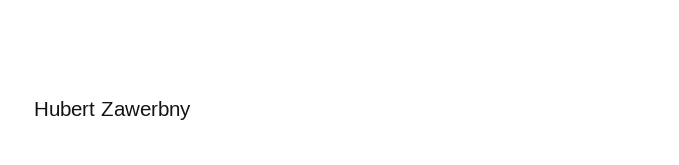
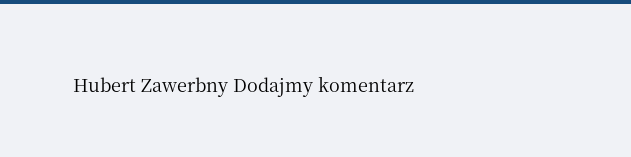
(191, 110) none -> [233,76,414,97] Dodajmy komentarz

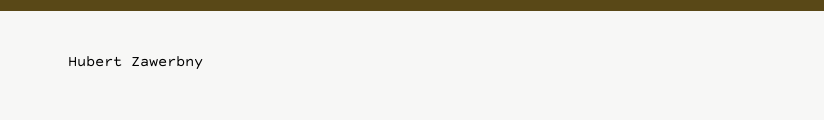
[233,76,414,97] Dodajmy komentarz -> (203, 63) none

